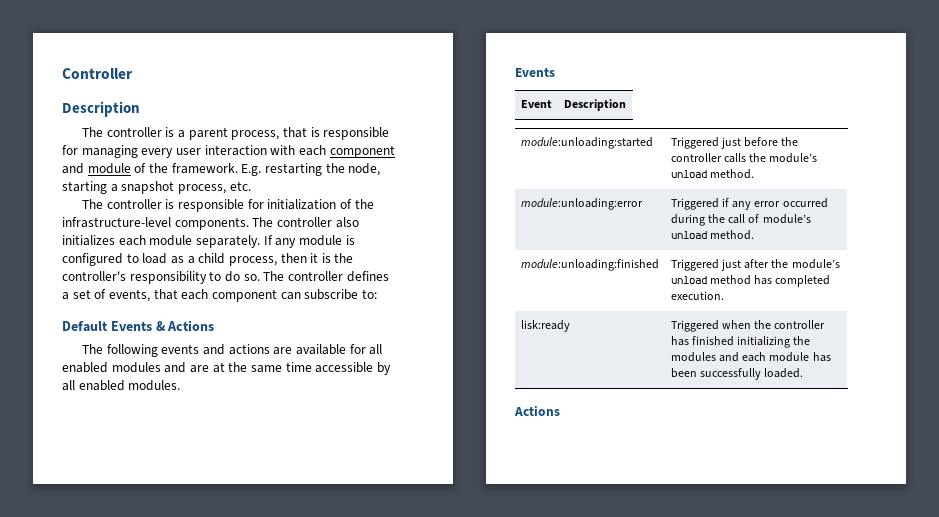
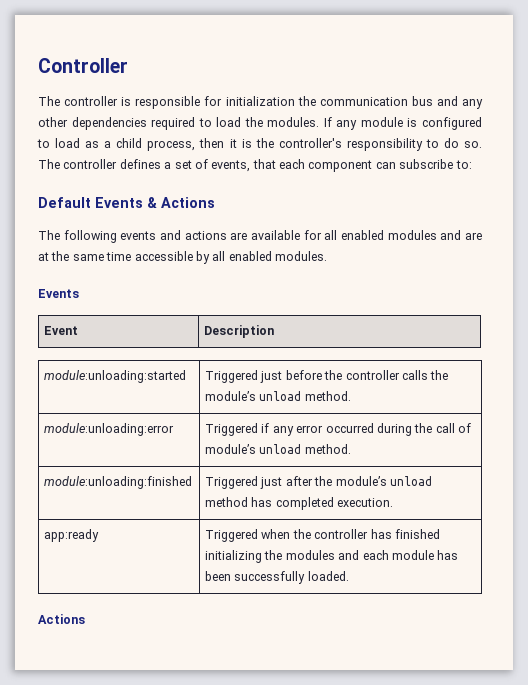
[62,101,140,117] [82,127,390,140] [62,145,395,158] [62,163,381,176] [62,181,251,194] // Description // The controller is a parent process, that is responsible for managing every user interaction with each component and module of the framework. E.g. restarting the node, starting a snapshot process, etc. -> (128, 65) none
[339,199,374,209] [62,217,359,230] [62,235,260,248] of the infrastructure-level components. The controller also initializes each module separately. -> [297,96,484,109] [38,117,320,130] the communication bus and any other dependencies required to load the modules.
[520,320,570,332] lisk:ready -> [44,529,100,542] app:ready

